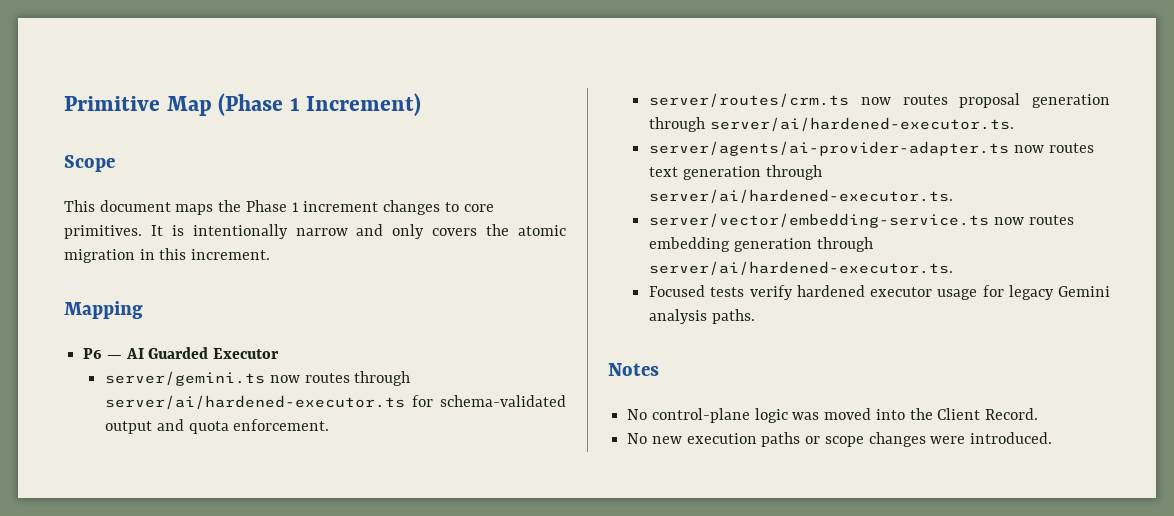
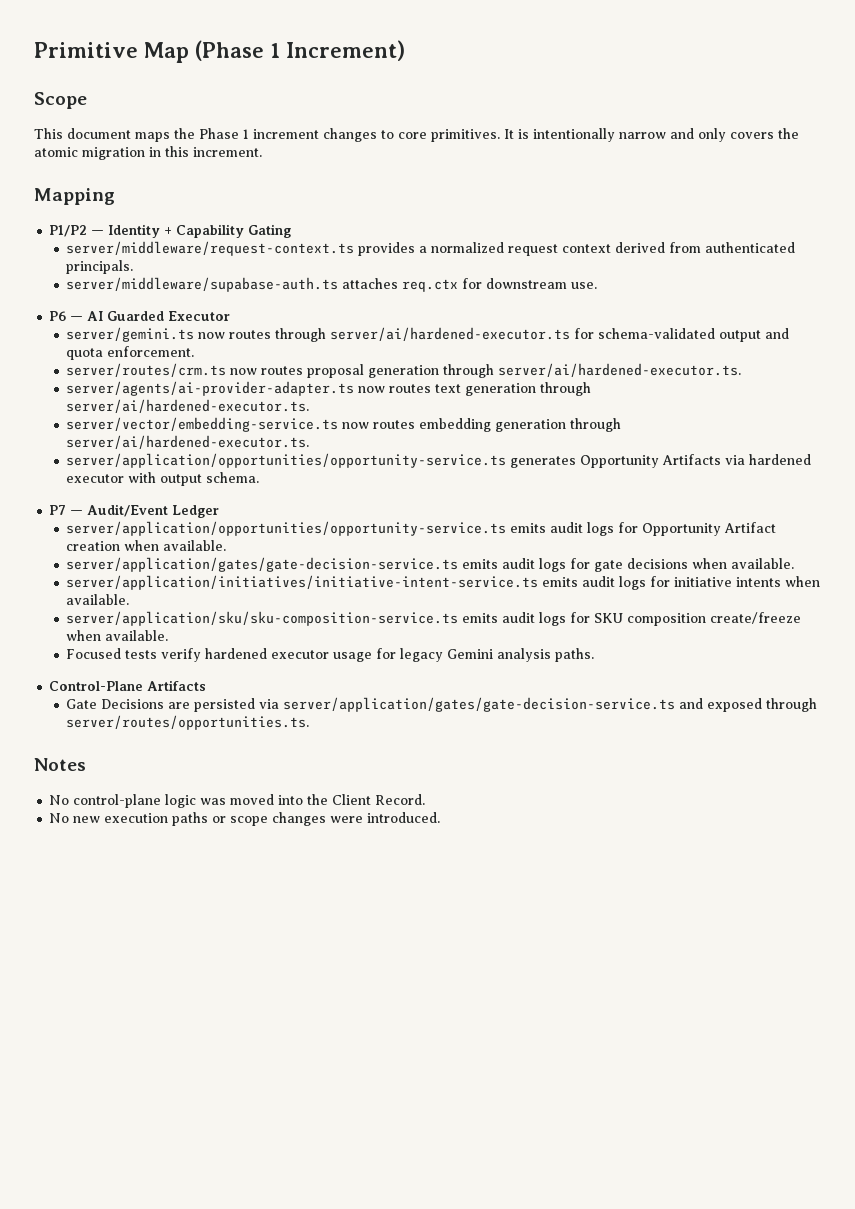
(143, 310) none -> [49,224,292,238] [66,241,796,256] [66,260,134,274] [66,277,598,292] // P1/P2 — Identity + Capability Gating // server/middleware/request-context.ts provides a normalized request context derived from authenticated principals. // server/middleware/supabase-auth.ts attaches req.ctx for downstream use.
(954, 268) none -> [66,453,812,468] [66,472,260,486] [49,504,220,518] [66,521,777,536] [66,540,227,551] [66,557,795,572] [66,575,821,590] [66,594,130,605] [66,611,802,626] [66,630,169,641] // server/application/opportunities/opportunity-service.ts generates Opportunity Artifacts via hardened executor with output schema. // P7 — Audit/Event Ledger // server/application/opportunities/opportunity-service.ts emits audit logs for Opportunity Artifact creation when available. // server/application/gates/gate-decision-service.ts emits audit logs for gate decisions when available. // server/application/initiatives/initiative-intent-service.ts emits audit logs for initiative intents when available. // server/application/sku/sku-composition-service.ts emits audit logs for SKU composition create/freeze when available.
(755, 316) none -> [49,680,207,691] [66,697,818,712] [66,715,310,730] // Control-Plane Artifacts // Gate Decisions are persisted via server/application/gates/gate-decision-service.ts and exposed through server/routes/opportunities.ts.

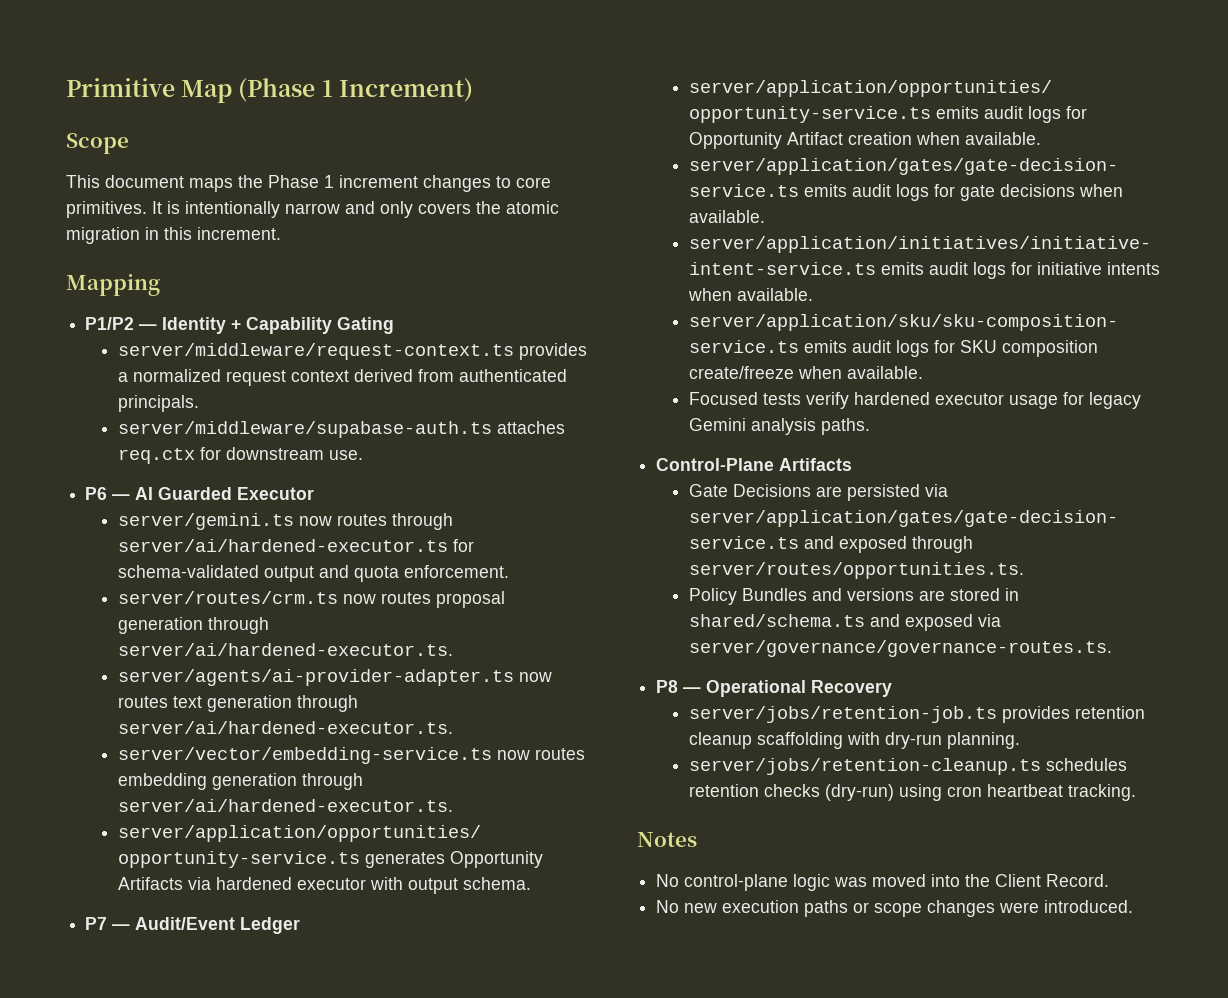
(310, 722) none -> [688,588,1019,605] [688,614,1001,631] [688,640,1112,657] [656,680,893,697] [688,706,1145,723] [688,732,1020,749] [688,758,1127,775] [688,784,1136,801] // Policy Bundles and versions are stored in shared/schema.ts and exposed via server/governance/governance-routes.ts. // P8 — Operational Recovery // server/jobs/retention-job.ts provides retention cleanup scaffolding with dry-run planning. // server/jobs/retention-cleanup.ts schedules retention checks (dry-run) using cron heartbeat tracking.

